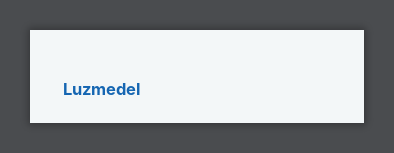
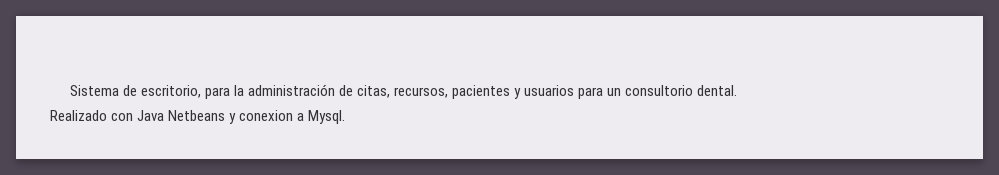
[63,83,140,95] Luzmedel -> [69,84,738,99] [50,110,346,124] Sistema de escritorio, para la administración de citas, recursos, pacientes y usuarios para un consultorio dental. // Realizado con Java Netbeans y conexion a Mysql.

